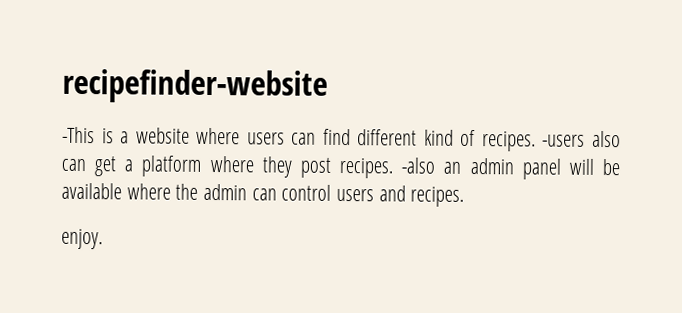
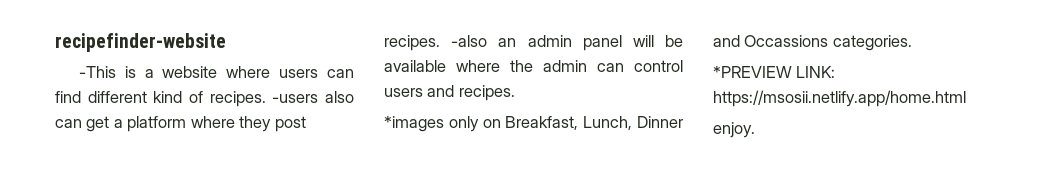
(465, 196) none -> [384,116,683,132] [713,35,912,51] [713,66,836,78] [713,90,966,107] // *images only on Breakfast, Lunch, Dinner and Occassions categories. // *PREVIEW LINK: https://msosii.netlify.app/home.html

